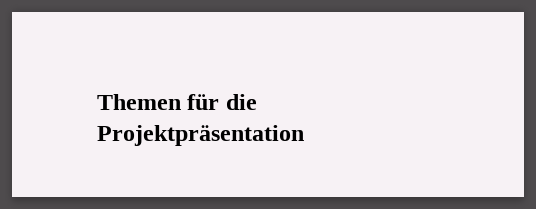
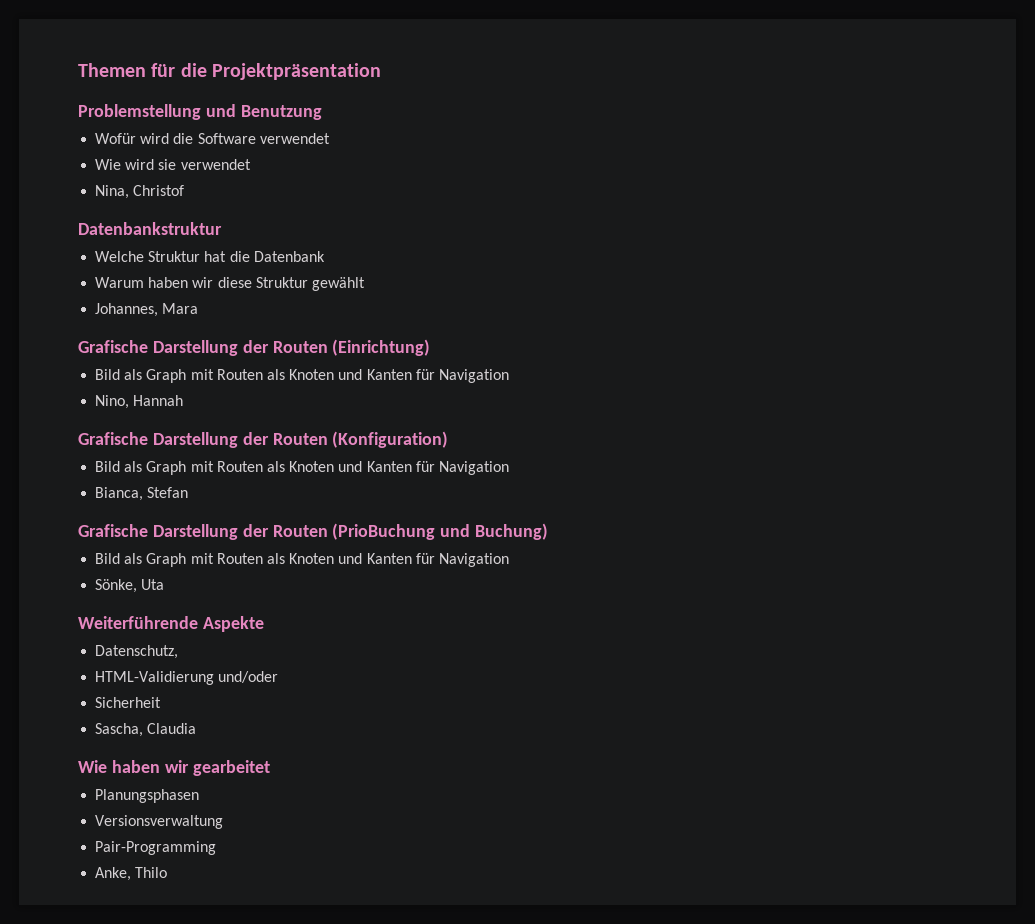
(304, 135) none -> [78,104,322,120] [95,133,330,144] [95,159,251,170] [95,185,185,199] [78,222,222,235] [95,251,325,262] [95,277,365,291] [95,303,199,317] [78,339,431,356] [95,369,509,383] [95,395,184,409] [78,431,449,448] [95,461,509,475] [95,487,189,501] [78,523,549,540] [95,553,509,567] [95,579,165,593] [78,616,264,632] [95,645,179,659] [95,671,279,685] [95,697,162,708] [95,723,197,737] [78,760,270,776] [95,789,200,803] [95,815,224,829] [95,841,217,855] [95,867,168,881] // Problemstellung und Benutzung // Wofür wird die Software verwendet // Wie wird sie verwendet // Nina, Christof // Datenbankstruktur // Welche Struktur hat die Datenbank // Warum haben wir diese Struktur gewählt // Johannes, Mara // Grafische Darstellung der Routen (Einrichtung) // Bild als Graph mit Routen als Knoten und Kanten für Navigation // Nino, Hannah // Grafische Darstellung der Routen (Konfiguration) // Bild als Graph mit Routen als Knoten und Kanten für Navigation // Bianca, Stefan // Grafische Darstellung der Routen (PrioBuchung und Buchung) // Bild als Graph mit Routen als Knoten und Kanten für Navigation // Sönke, Uta // Weiterführende Aspekte // Datenschutz, // HTML-Validierung und/oder // Sicherheit // Sascha, Claudia // Wie haben wir gearbeitet // Planungsphasen // Versionsverwaltung // Pair-Programming // Anke, Thilo

